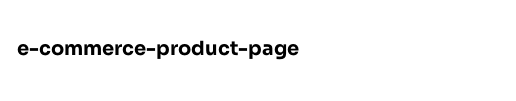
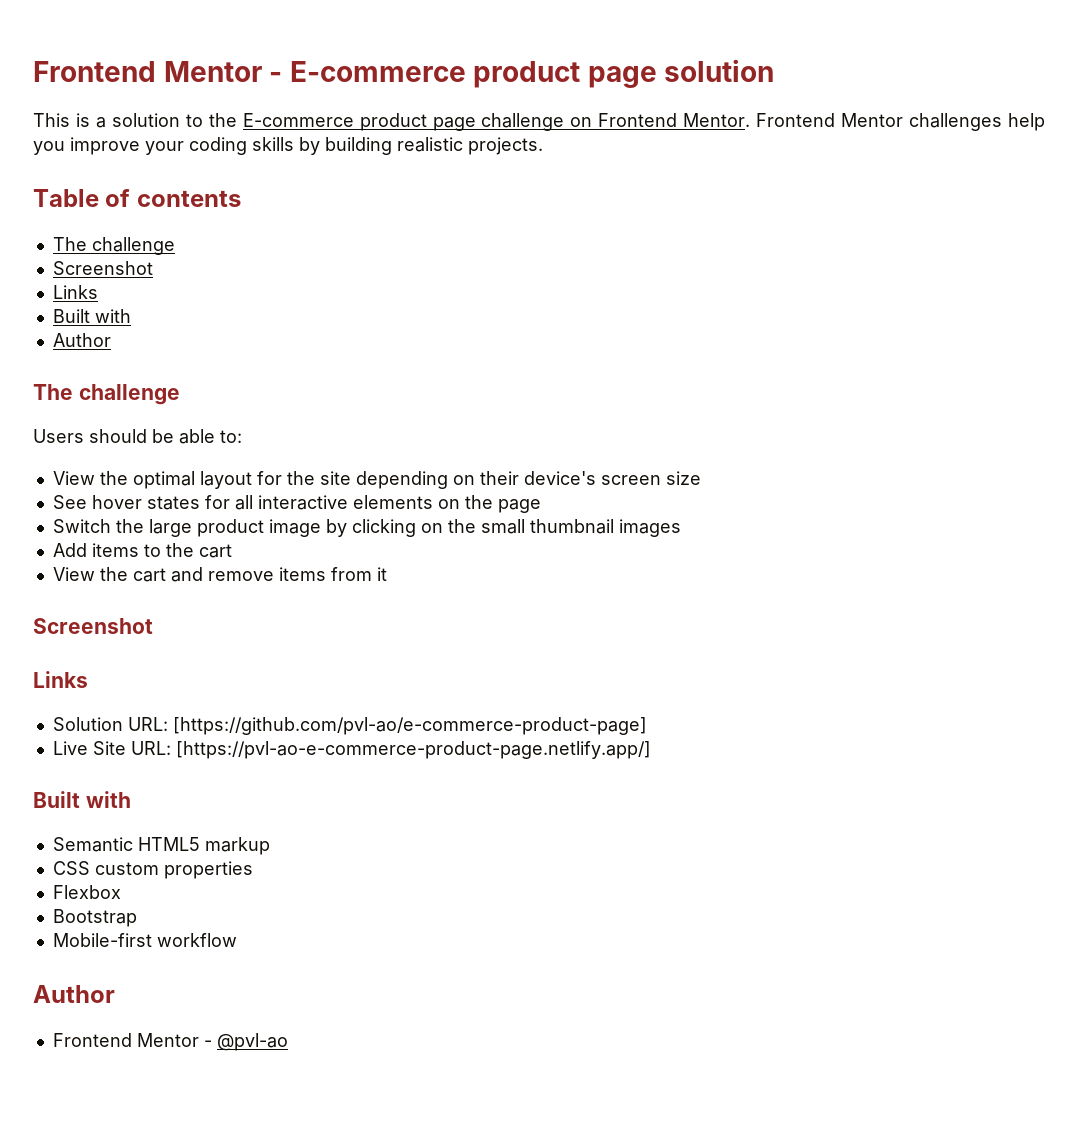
[17,40,299,60] e-commerce-product-page -> [33,59,775,88] [33,113,1045,131] [33,137,543,155] [33,189,241,207] [52,237,175,255] [52,261,153,275] [52,285,98,299] [52,309,131,323] [52,333,111,347] [33,384,180,405] [33,429,242,444] [52,471,701,489] [52,495,541,513] [52,519,681,537] [52,543,232,558] [52,567,387,582] [33,618,153,634] [33,671,88,688] [52,717,647,735] [52,741,651,759] [33,791,131,808] [52,837,270,855] [52,861,253,879] [52,885,121,899] [52,909,137,927] [52,933,237,947] [33,985,115,1003] [52,1033,288,1051] Frontend Mentor - E-commerce product page solution // This is a solution to the E-commerce product page challenge on Frontend Mentor. Frontend Mentor challenges help you improve your coding skills by building realistic projects. // Table of contents // The challenge // Screenshot // Links // Built with // Author // The challenge // Users should be able to: // View the optimal layout for the site depending on their device's screen size // See hover states for all interactive elements on the page // Switch the large product image by clicking on the small thumbnail images // Add items to the cart // View the cart and remove items from it // Screenshot // Links // Solution URL: [https://github.com/pvl-ao/e-commerce-product-page] // Live Site URL: [https://pvl-ao-e-commerce-product-page.netlify.app/] // Built with // Semantic HTML5 markup // CSS custom properties // Flexbox // Bootstrap // Mobile-first workflow // Author // Frontend Mentor - @pvl-ao

